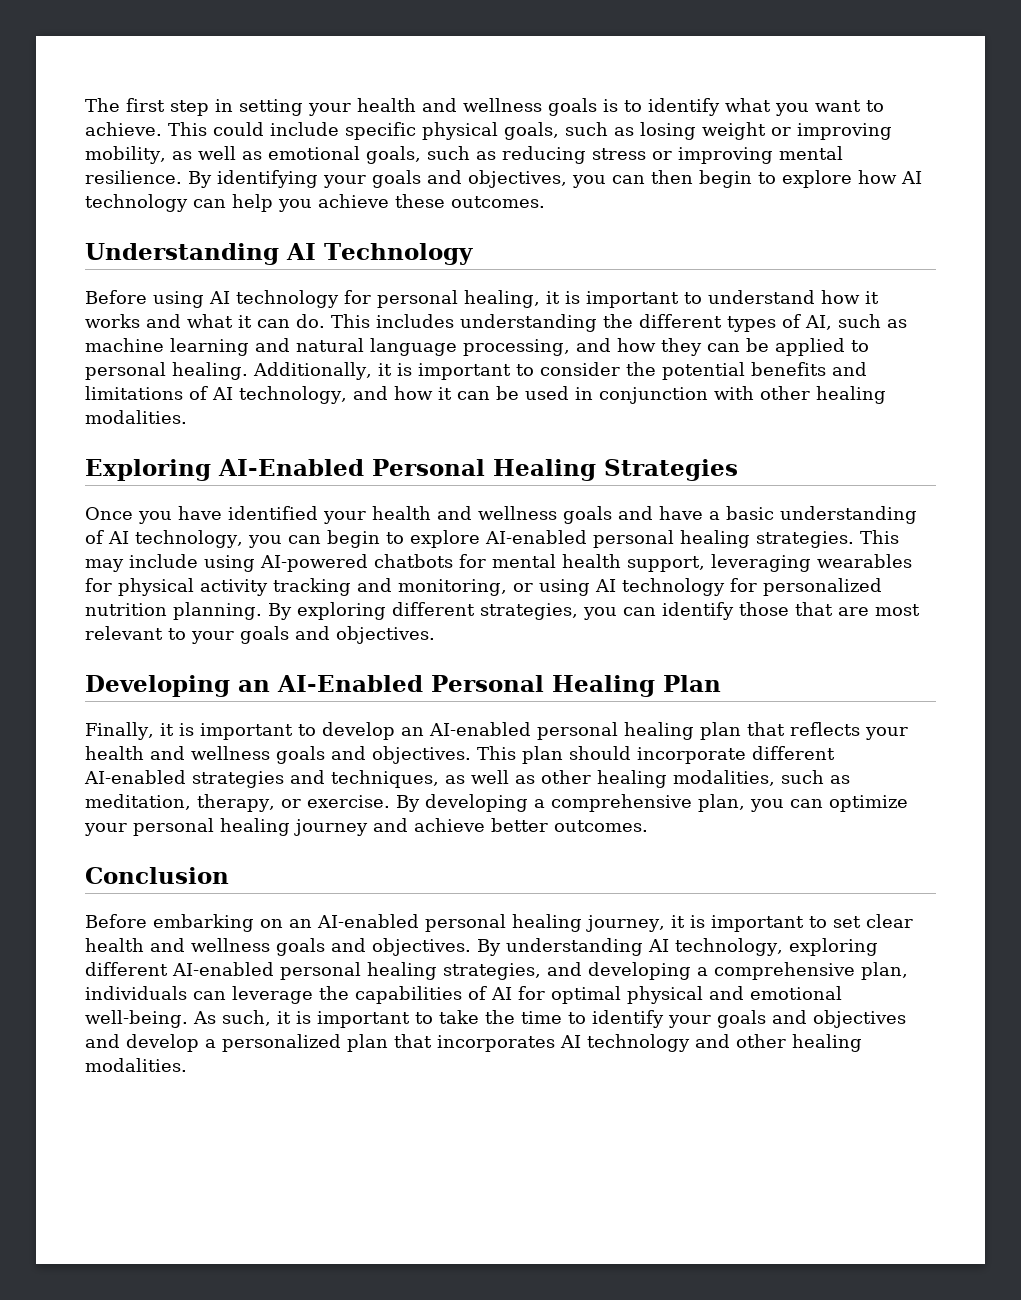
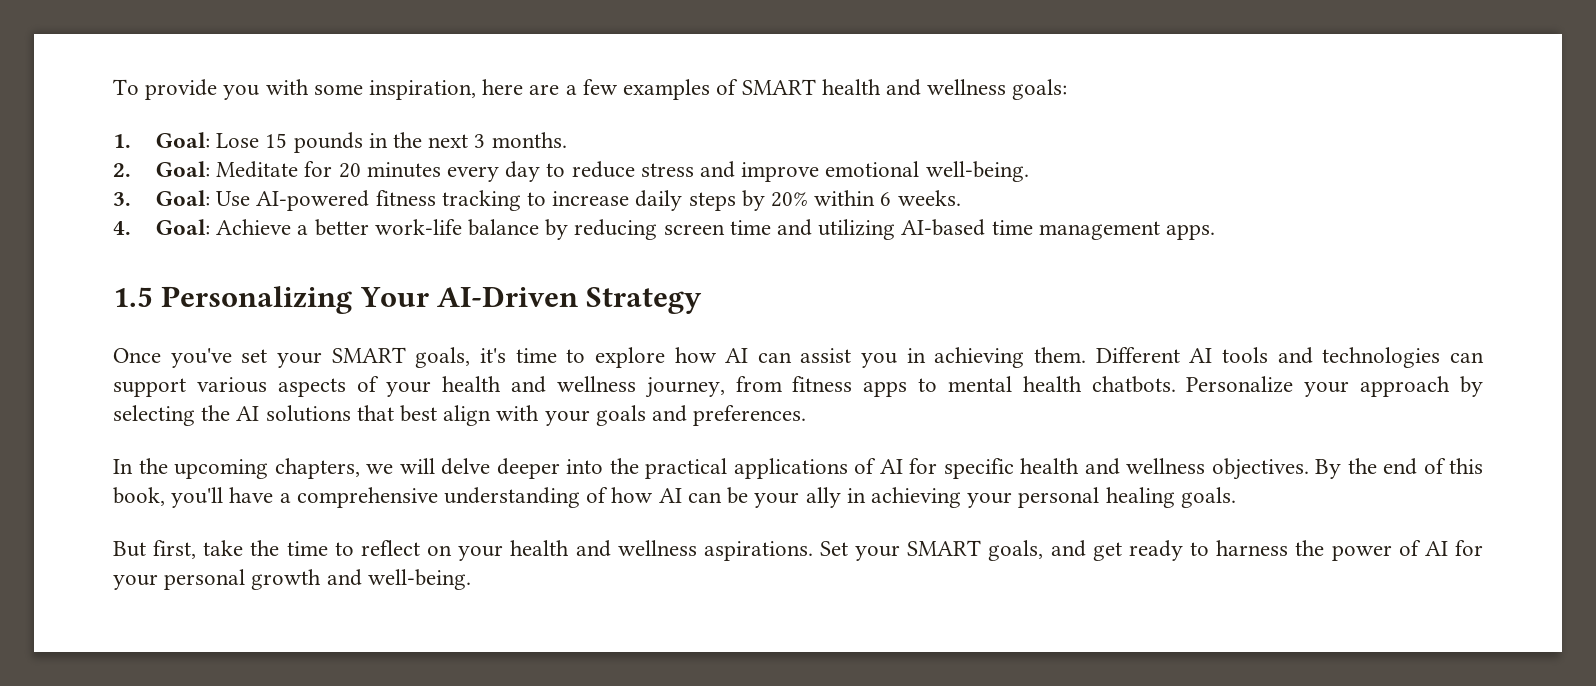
[85,98,884,116] [85,122,892,140] [85,146,843,164] [85,170,922,188] [85,194,545,212] [85,243,473,265] [85,290,879,308] [85,314,907,332] [85,338,869,356] [85,362,867,380] [85,386,886,404] [85,410,187,424] [85,459,738,481] [85,506,917,524] [85,530,899,548] [85,554,912,572] [85,578,882,596] [85,602,920,620] [85,626,435,644] [85,675,721,697] [85,722,908,740] [85,746,835,764] [84,770,850,788] [85,794,908,812] [84,818,648,836] [85,867,229,884] [85,914,913,932] [85,938,878,956] [85,962,908,980] [85,986,842,1004] [85,1010,906,1028] [85,1034,862,1052] [85,1058,187,1072] The first step in setting your health and wellness goals is to identify what you want to achieve. This could include specific physical goals, such as losing weight or improving mobility, as well as emotional goals, such as reducing stress or improving mental resilience. By identifying your goals and objectives, you can then begin to explore how AI technology can help you achieve these outcomes. // Understanding AI Technology // Before using AI technology for personal healing, it is important to understand how it works and what it can do. This includes understanding the different types of AI, such as machine learning and natural language processing, and how they can be applied to personal healing. Additionally, it is important to consider the potential benefits and limitations of AI technology, and how it can be used in conjunction with other healing modalities. // Exploring AI-Enabled Personal Healing Strategies // Once you have identified your health and wellness goals and have a basic understanding of AI technology, you can begin to explore AI-enabled personal healing strategies. This may include using AI-powered chatbots for mental health support, leveraging wearables for physical activity tracking and monitoring, or using AI technology for personalized nutrition planning. By exploring different strategies, you can identify those that are most relevant to your goals and objectives. // Developing an AI-Enabled Personal Healing Plan // Finally, it is important to develop an AI-enabled personal healing plan that reflects your health and wellness goals and objectives. This plan should incorporate different AI-enabled strategies and techniques, as well as other healing modalities, such as meditation, therapy, or exercise. By developing a comprehensive plan, you can optimize your personal healing journey and achieve better outcomes. // Conclusion // Before embarking on an AI-enabled personal healing journey, it is important to set clear health and wellness goals and objectives. By understanding AI technology, exploring different AI-enabled personal healing strategies, and developing a comprehensive plan, individuals can leverage the capabilities of AI for optimal physical and emotional well-being. As such, it is important to take the time to identify your goals and objectives and develop a personalized plan that incorporates AI technology and other healing modalities. -> [113,79,1068,100] [113,132,567,153] [113,161,1029,182] [113,190,961,211] [113,219,1216,240] [113,286,703,314] [113,347,1485,368] [113,376,1484,398] [113,405,807,426] [113,458,1483,480] [113,487,1236,508] [113,540,1484,561] [113,569,471,590] To provide you with some inspiration, here are a few examples of SMART health and wellness goals: // 1. Goal: Lose 15 pounds in the next 3 months. // 2. Goal: Meditate for 20 minutes every day to reduce stress and improve emotional well-being. // 3. Goal: Use AI-powered fitness tracking to increase daily steps by 20% within 6 weeks. // 4. Goal: Achieve a better work-life balance by reducing screen time and utilizing AI-based time management apps. // 1.5 Personalizing Your AI-Driven Strategy // Once you've set your SMART goals, it's time to explore how AI can assist you in achieving them. Different AI tools and technologies can support various aspects of your health and wellness journey, from fitness apps to mental health chatbots. Personalize your approach by selecting the AI solutions that best align with your goals and preferences. // In the upcoming chapters, we will delve deeper into the practical applications of AI for specific health and wellness objectives. By the end of this book, you'll have a comprehensive understanding of how AI can be your ally in achieving your personal healing goals. // But first, take the time to reflect on your health and wellness aspirations. Set your SMART goals, and get ready to harness the power of AI for your personal growth and well-being.

